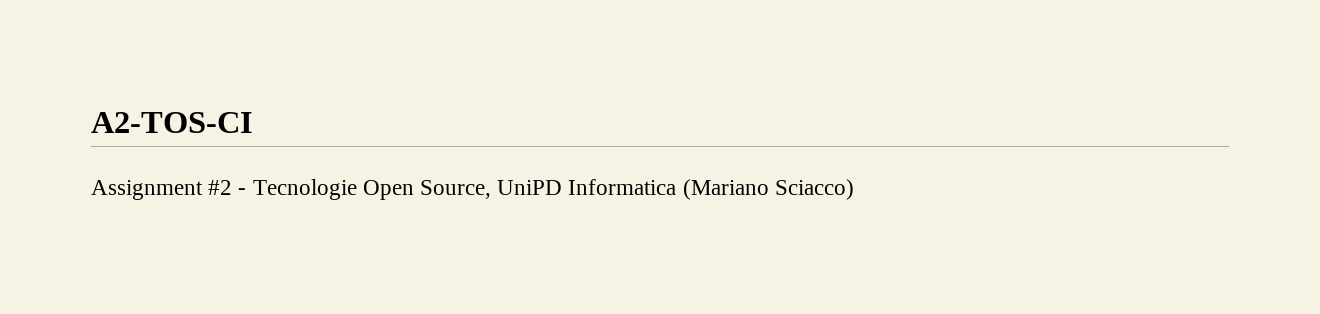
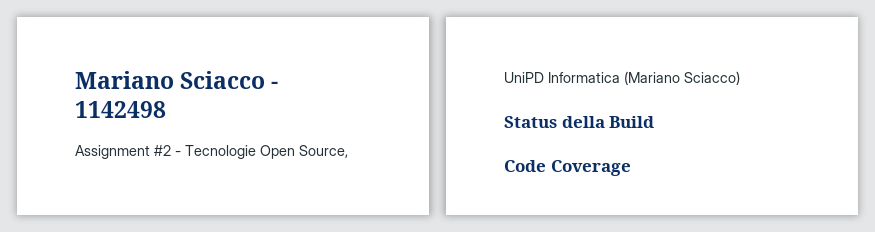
[91,112,253,133] A2-TOS-CI -> [75,71,279,89] [75,101,166,118] Mariano Sciacco - 1142498
(854, 189) none -> [504,116,655,128] [504,160,631,176] // Status della Build // Code Coverage

